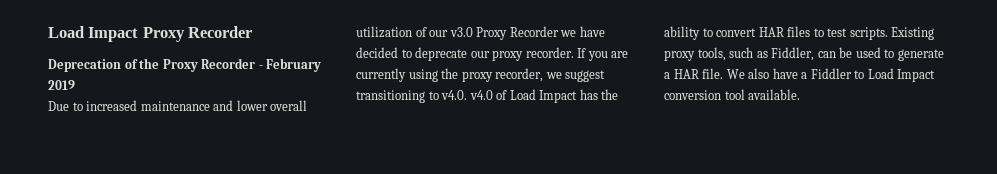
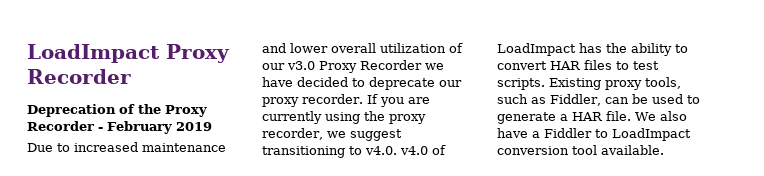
[48,26,139,42] Load Impact -> [27,44,160,63] LoadImpact
[509,89,578,103] Load Impact -> [497,43,576,56] LoadImpact
[867,68,936,82] Load Impact -> [612,128,691,141] LoadImpact

